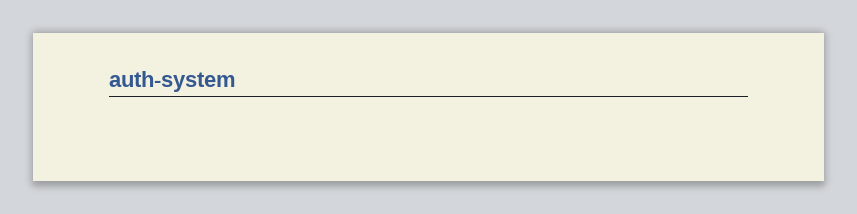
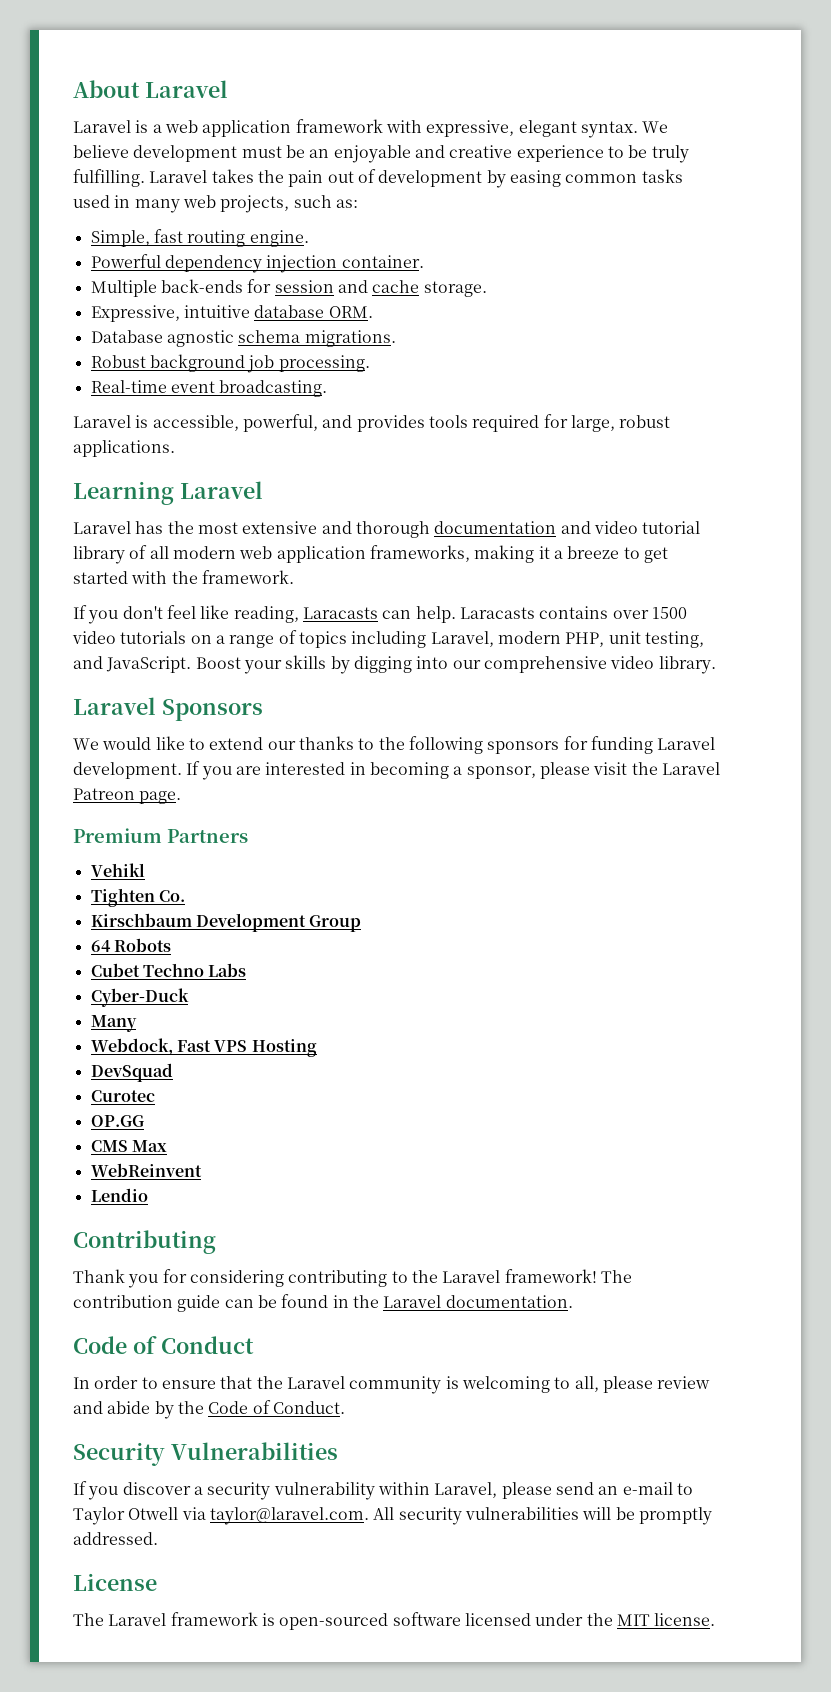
[109,71,236,92] auth-system -> [73,80,228,98] [73,119,669,138] [73,145,689,163] [73,169,683,188] [73,195,358,213] [90,229,309,247] [90,254,424,273] [90,279,487,297] [90,305,373,322] [90,330,396,347] [90,354,370,373] [90,380,328,397] [73,414,671,432] [73,440,175,457] [73,481,263,505] [73,521,701,538] [73,545,668,564] [73,570,294,584] [73,605,687,624] [72,630,704,648] [73,655,716,674] [73,697,263,721] [73,736,716,754] [73,761,720,780] [73,788,182,804] [73,828,248,843] [90,863,145,877] [90,888,185,907] [90,913,362,932] [90,938,171,952] [90,963,247,977] [90,988,189,1007] [90,1015,137,1032] [90,1038,317,1057] [90,1063,173,1082] [90,1090,155,1102] [90,1115,144,1127] [90,1140,167,1152] [90,1163,202,1177] [90,1188,148,1202] [73,1230,216,1254] [73,1269,632,1288] [73,1294,573,1312] [73,1336,254,1354] [73,1376,711,1394] [73,1400,345,1419] [73,1442,338,1466] [73,1481,693,1500] [73,1507,712,1525] [73,1532,158,1545] [73,1573,157,1591] [73,1612,716,1630] About Laravel // Laravel is a web application framework with expressive, elegant syntax. We believe development must be an enjoyable and creative experience to be truly fulfilling. Laravel takes the pain out of development by easing common tasks used in many web projects, such as: // Simple, fast routing engine. // Powerful dependency injection container. // Multiple back-ends for session and cache storage. // Expressive, intuitive database ORM. // Database agnostic schema migrations. // Robust background job processing. // Real-time event broadcasting. // Laravel is accessible, powerful, and provides tools required for large, robust applications. // Learning Laravel // Laravel has the most extensive and thorough documentation and video tutorial library of all modern web application frameworks, making it a breeze to get started with the framework. // If you don't feel like reading, Laracasts can help. Laracasts contains over 1500 video tutorials on a range of topics including Laravel, modern PHP, unit testing, and JavaScript. Boost your skills by digging into our comprehensive video library. // Laravel Sponsors // We would like to extend our thanks to the following sponsors for funding Laravel development. If you are interested in becoming a sponsor, please visit the Laravel Patreon page. // Premium Partners // Vehikl // Tighten Co. // Kirschbaum Development Group // 64 Robots // Cubet Techno Labs // Cyber-Duck // Many // Webdock, Fast VPS Hosting // DevSquad // Curotec // OP.GG // CMS Max // WebReinvent // Lendio // Contributing // Thank you for considering contributing to the Laravel framework! The contribution guide can be found in the Laravel documentation. // Code of Conduct // In order to ensure that the Laravel community is welcoming to all, please review and abide by the Code of Conduct. // Security Vulnerabilities // If you discover a security vulnerability within Laravel, please send an e-mail to Taylor Otwell via taylor@laravel.com. All security vulnerabilities will be promptly addressed. // License // The Laravel framework is open-sourced software licensed under the MIT license.

